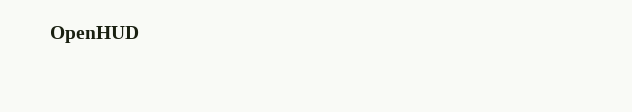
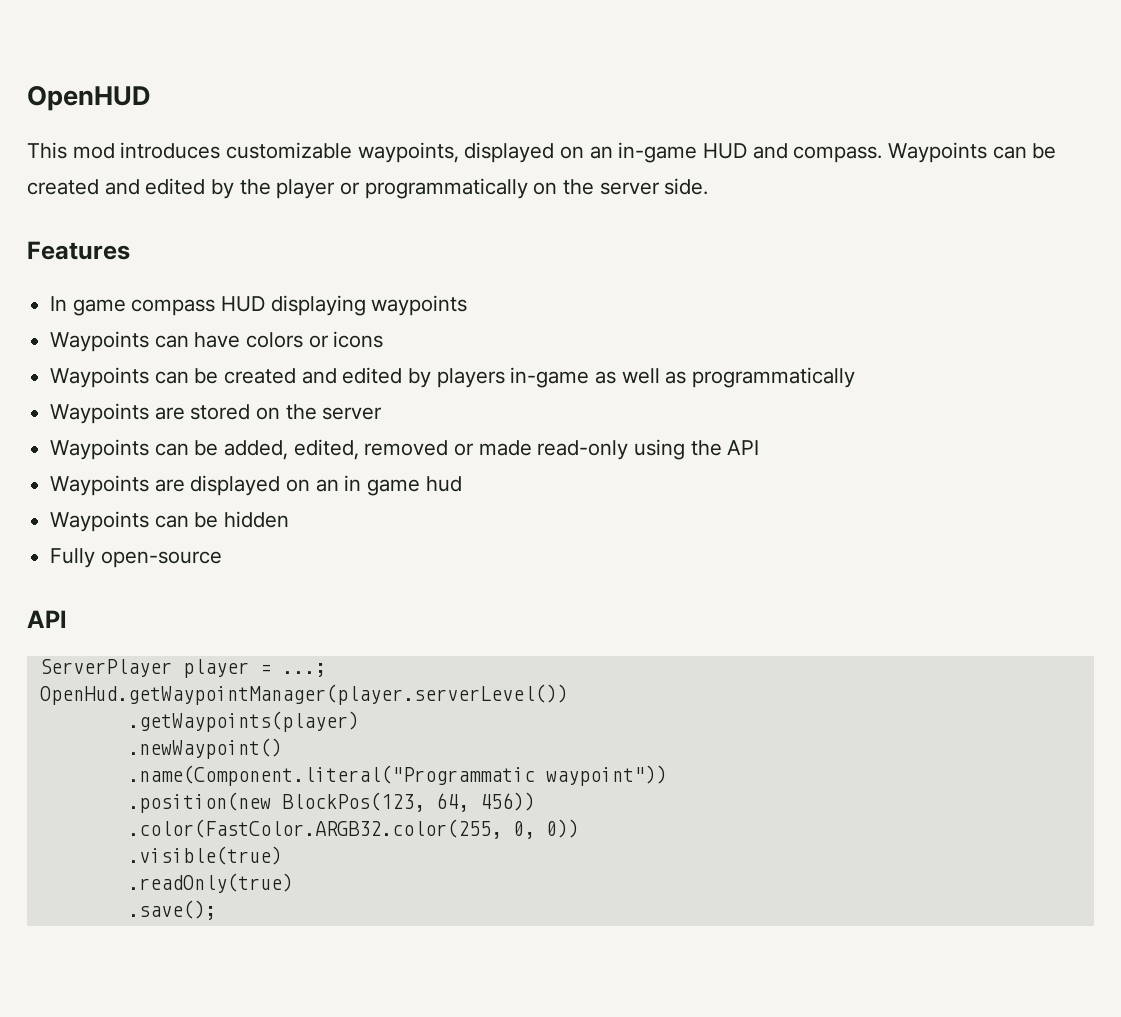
(139, 34) none -> [27,142,1057,163] [27,178,709,199] [27,241,130,260] [50,295,468,316] [50,331,384,352] [50,367,856,388] [50,403,383,424] [50,439,760,460] [50,475,462,496] [50,511,290,532] [50,548,222,568] [27,610,67,628] [39,659,326,678] [39,684,568,705] [127,711,359,732] [127,738,282,759] [127,765,667,786] [127,792,535,813] [127,819,579,839] [127,846,282,865] [127,873,293,893] [127,900,216,920] // This mod introduces customizable waypoints, displayed on an in-game HUD and compass. Waypoints can be created and edited by the player or programmatically on the server side. // Features // In game compass HUD displaying waypoints // Waypoints can have colors or icons // Waypoints can be created and edited by players in-game as well as programmatically // Waypoints are stored on the server // Waypoints can be added, edited, removed or made read-only using the API // Waypoints are displayed on an in game hud // Waypoints can be hidden // Fully open-source // API // ServerPlayer player = ...; // OpenHud.getWaypointManager(player.serverLevel()) // .getWaypoints(player) // .newWaypoint() // .name(Component.literal("Programmatic waypoint")) // .position(new BlockPos(123, 64, 456)) // .color(FastColor.ARGB32.color(255, 0, 0)) // .visible(true) // .readOnly(true) // .save();

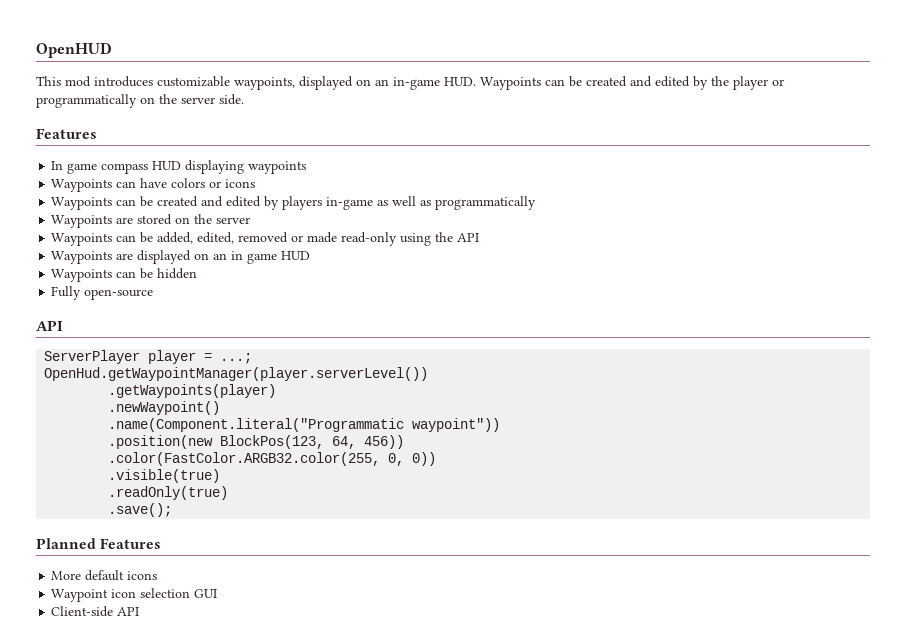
[703,143,883,163] HUD and compass. -> [444,77,476,86] HUD.
[425,476,462,492] hud -> [281,251,311,260] HUD
(216, 910) none -> [36,538,162,549] [51,570,158,581] [51,588,218,602] [51,606,140,617] // Planned Features // More default icons // Waypoint icon selection GUI // Client-side API

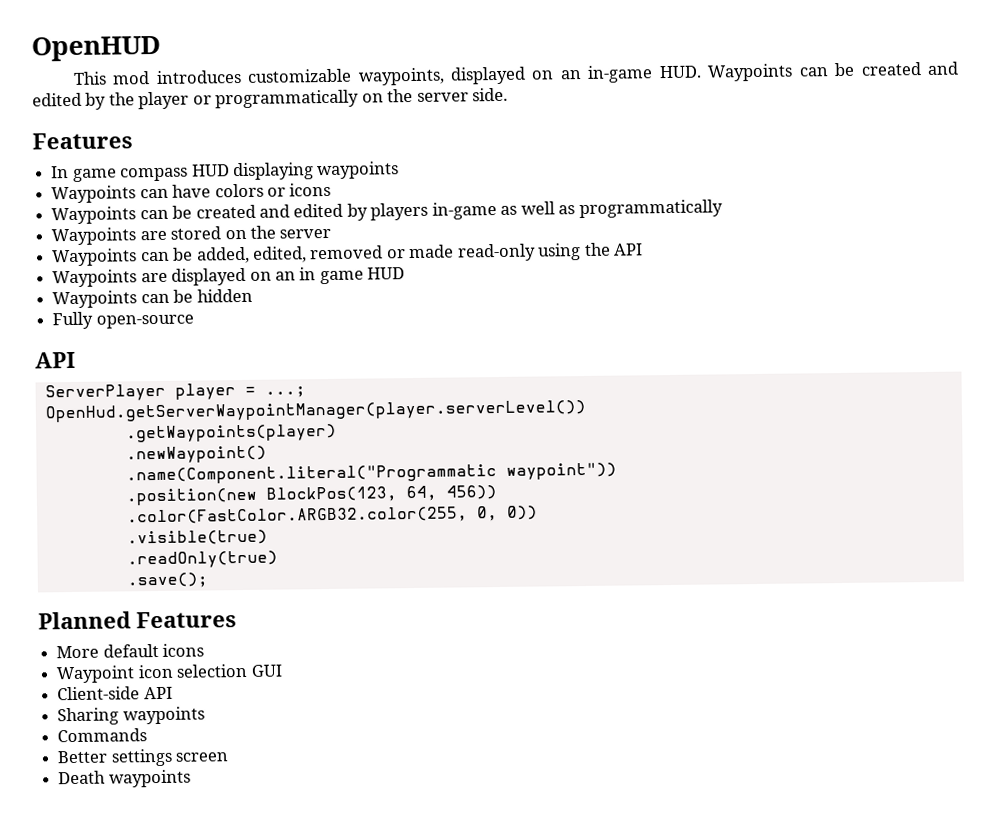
[44,367,429,381] OpenHud.getWaypointManager(player.serverLevel()) -> [44,399,586,423] OpenHud.getServerWaypointManager(player.serverLevel())
(140, 611) none -> [57,706,205,726] [57,728,148,743] [57,748,230,767] [58,769,191,788] // Sharing waypoints // Commands // Better settings screen // Death waypoints

